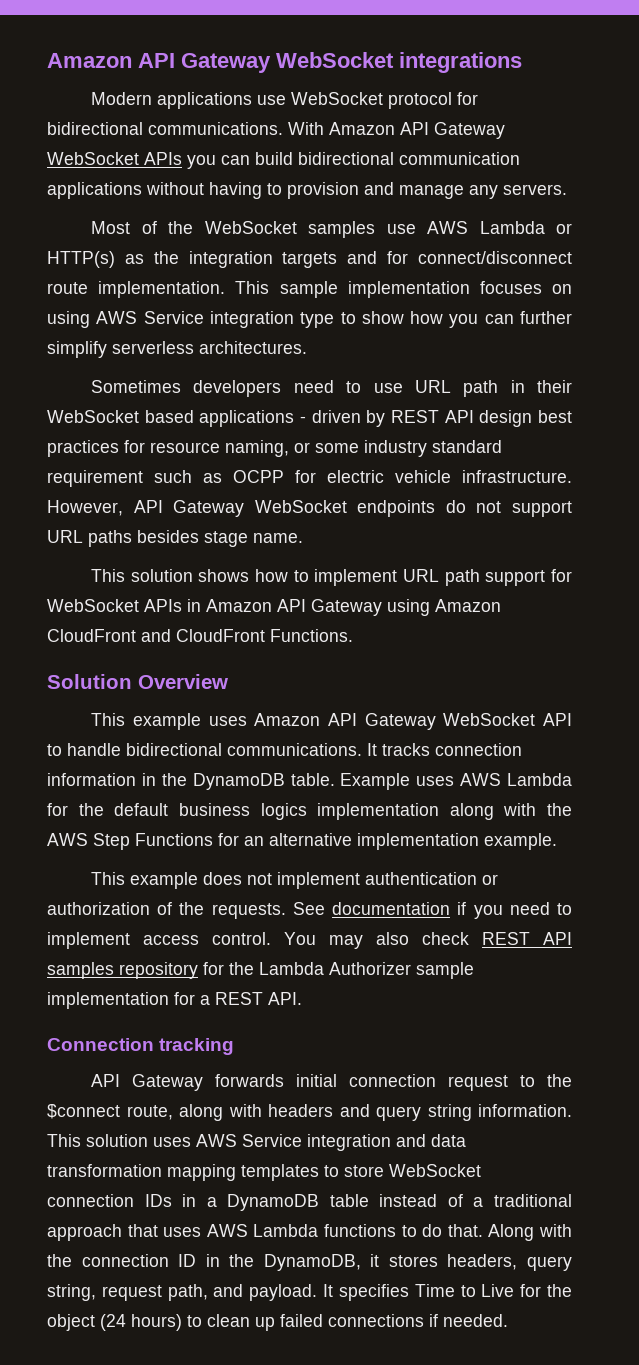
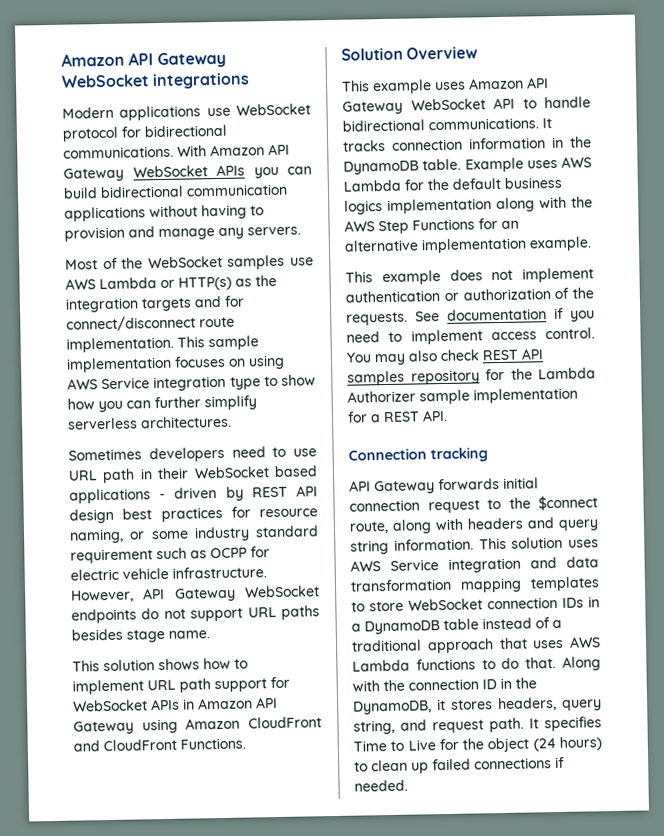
[101,1284,318,1301] request path, and payload. -> [400,717,524,734] and request path.

